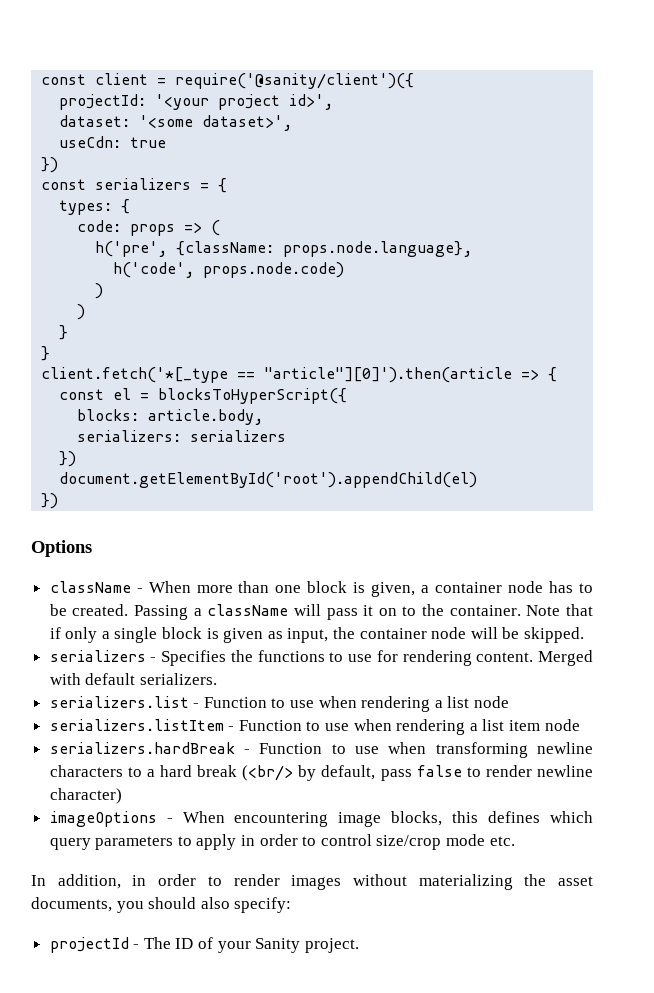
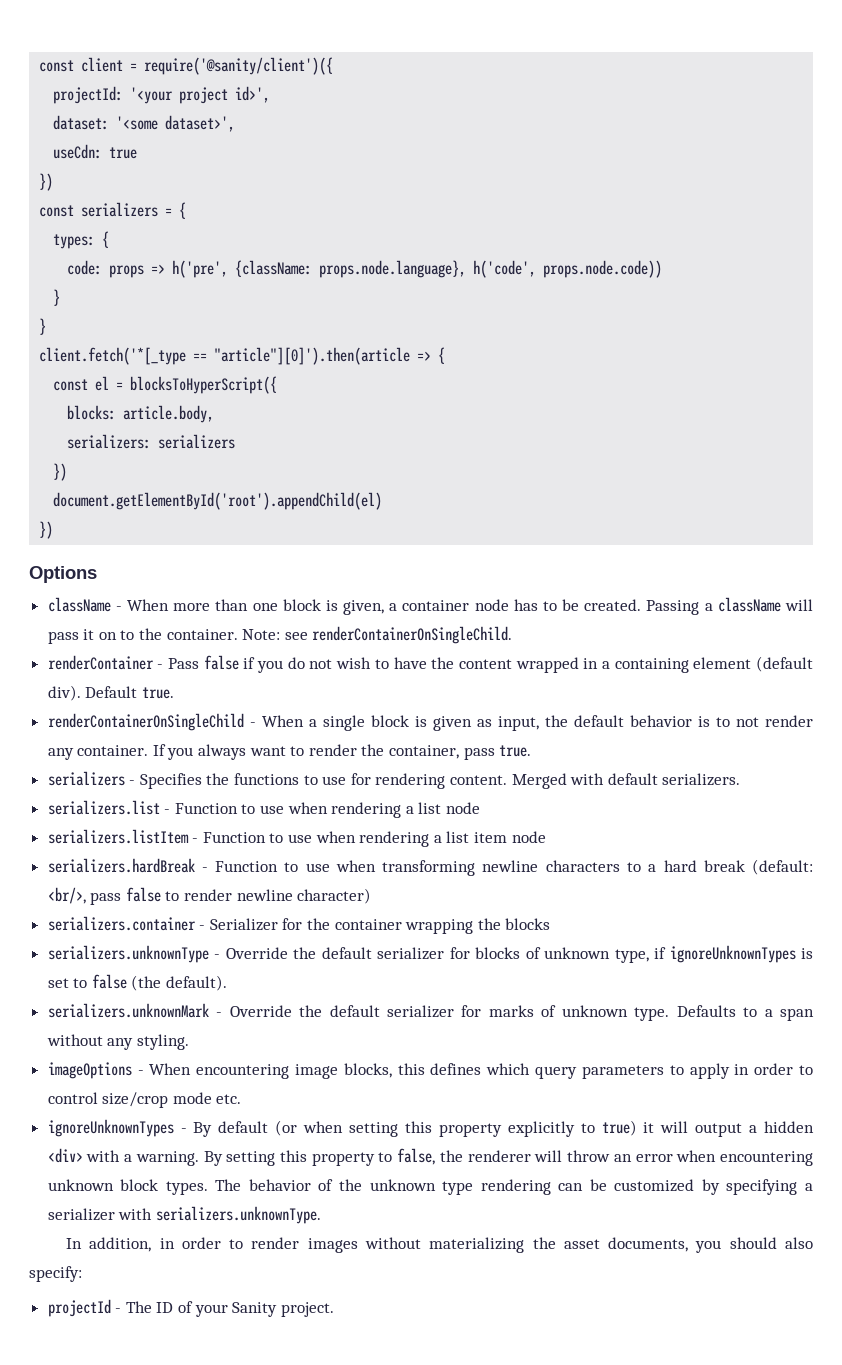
[211,220,221,236] ( // -> (166, 269) none
[113,262,345,278] [95,283,104,299] [77,304,86,320] // h('code', props.node.code) // ) // ) -> [473,260,663,278] h('code', props.node.code))
[526,604,593,616] [49,627,98,643] Note that if only -> [242,626,513,644] [47,655,813,673] [47,685,174,701] [47,713,304,731] Note: see renderContainerOnSingleChild. // renderContainer - Pass false if you do not wish to have the content wrapped in a containing element (default div). Default true. // renderContainerOnSingleChild - When
[359,627,584,643] container node will be skipped. -> [573,715,813,727] [47,744,532,760] default behavior is to not render any container. If you always want to render the container, pass true.
[242,765,376,781] (<br/> by default, -> [751,859,813,875] [47,887,86,904] (default: <br/>,
(122, 796) none -> [47,916,551,934] [47,945,813,963] [47,974,228,991] [47,1003,815,1021] [46,1034,189,1050] // serializers.container - Serializer for the container wrapping the blocks // serializers.unknownType - Override the default serializer for blocks of unknown type, if ignoreUnknownTypes is set to false (the default). // serializers.unknownMark - Override the default serializer for marks of unknown type. Defaults to a span without any styling.
(515, 841) none -> [47,1119,814,1137] [47,1148,813,1166] [47,1179,813,1195] [47,1206,321,1224] // ignoreUnknownTypes - By default (or when setting this property explicitly to true) it will output a hidden <div> with a warning. By setting this property to false, the renderer will throw an error when encountering unknown block types. The behavior of the unknown type rendering can be customized by specifying a serializer with serializers.unknownType.

